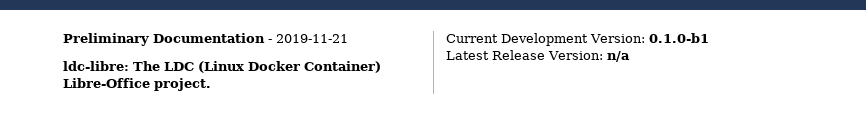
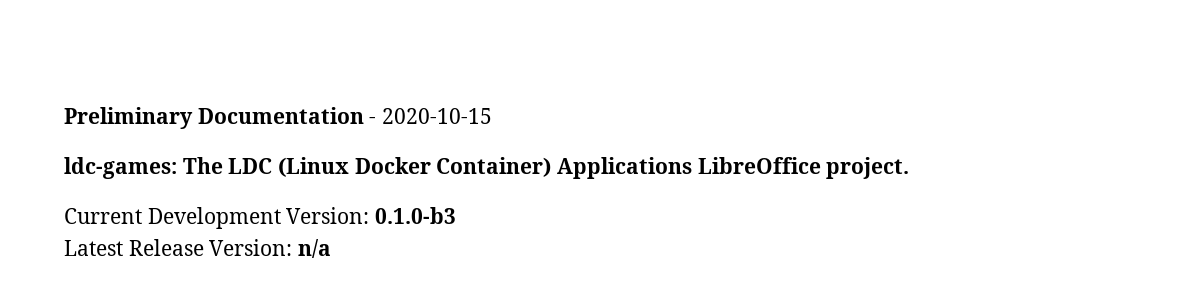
[276,34,348,43] [63,61,129,71] 2019-11-21 // ldc-libre: -> [382,108,493,124] [64,157,177,179] 2020-10-15 // ldc-games:
[63,78,150,88] Libre-Office -> [557,157,821,179] Applications LibreOffice
[648,33,709,43] 0.1.0-b1 -> [375,207,457,224] 0.1.0-b3

